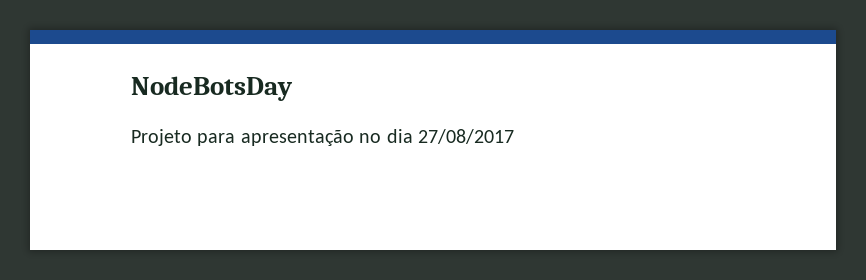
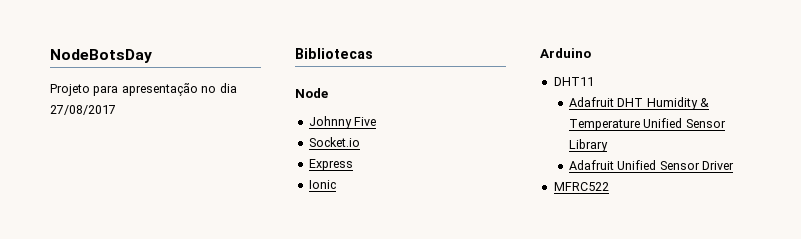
(514, 136) none -> [295,48,373,59] [295,88,328,98] [308,116,377,129] [308,137,360,147] [308,159,353,171] [308,180,336,189] [540,48,591,58] [553,77,594,86] [568,97,710,110] [568,118,726,131] [568,139,608,152] [568,160,735,170] [553,182,609,191] // Bibliotecas // Node // Johnny Five // Socket.io // Express // Ionic // Arduino // DHT11 // Adafruit DHT Humidity & Temperature Unified Sensor Library // Adafruit Unified Sensor Driver // MFRC522

